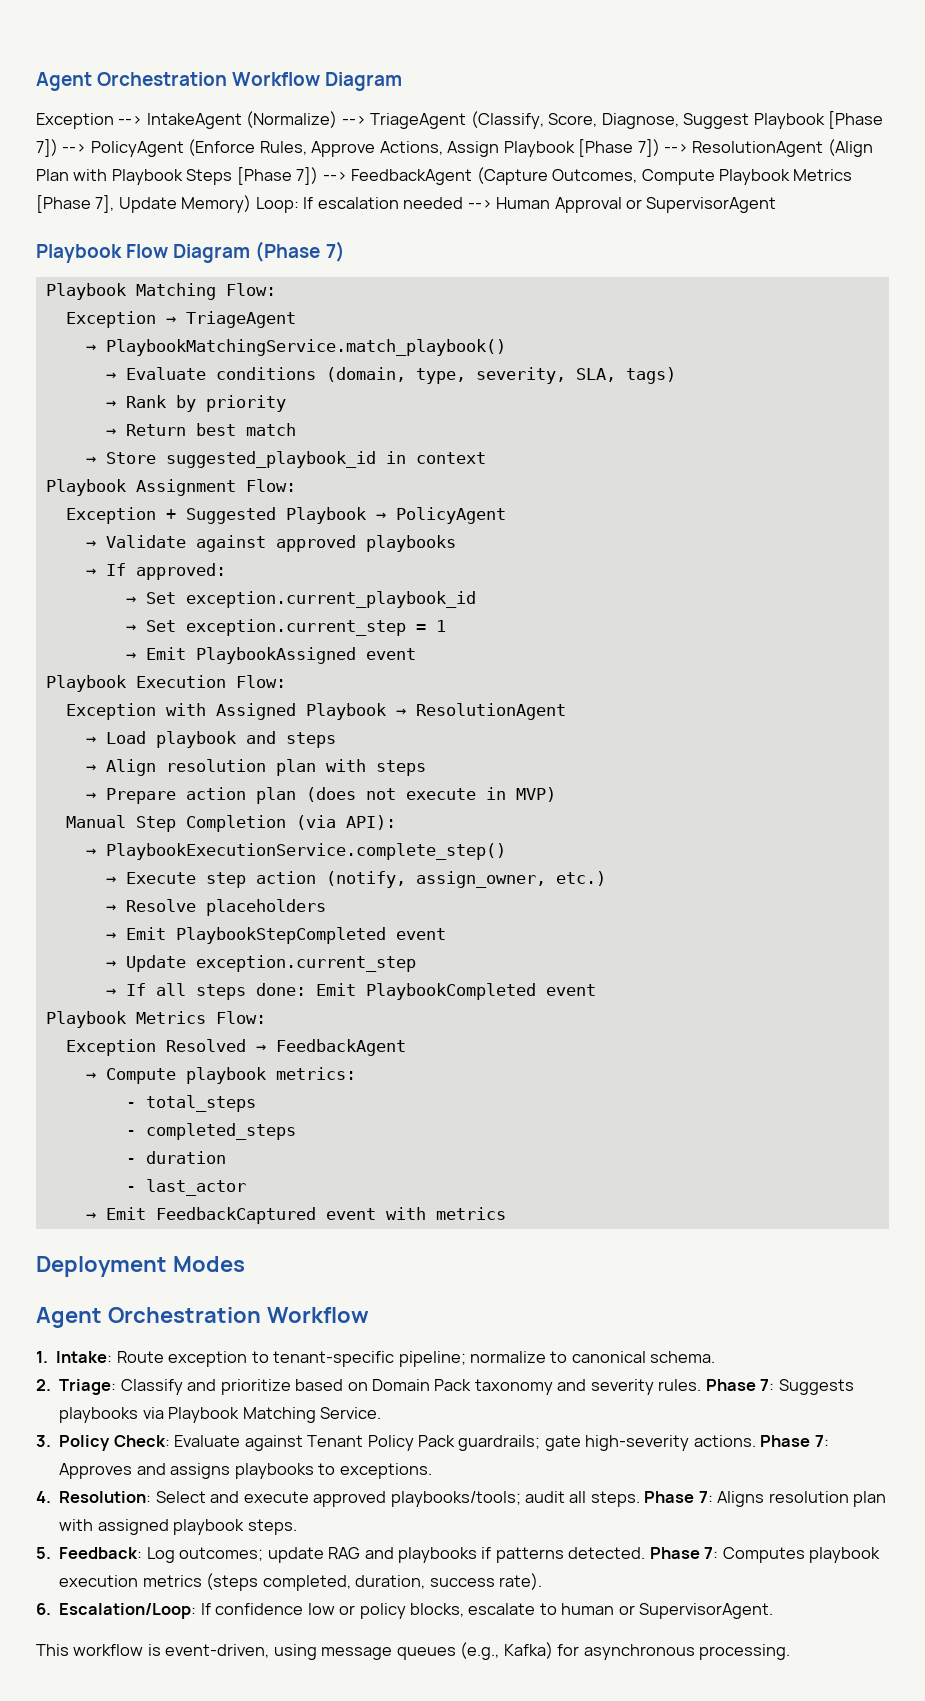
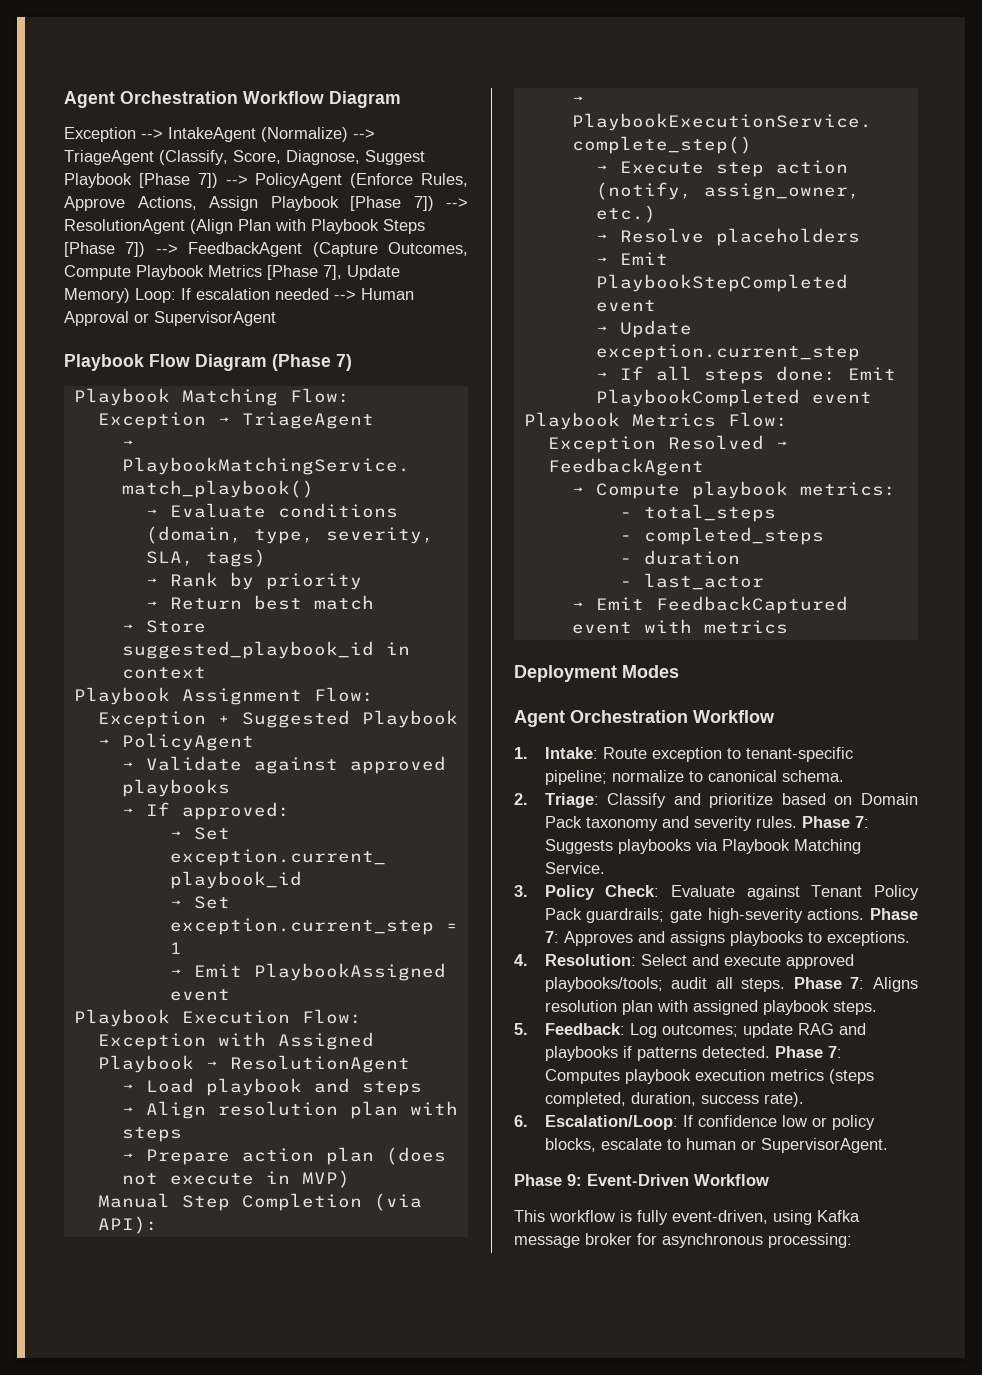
(774, 1611) none -> [514,1174,769,1186] // Phase 9: Event-Driven Workflow
(161, 1650) none -> [637,1210,668,1225] fully
[321,1642,553,1660] message queues (e.g., Kafka) -> [817,1210,860,1222] [514,1233,632,1248] Kafka message broker
[699,1644,791,1660] processing. -> [768,1233,852,1248] processing:

